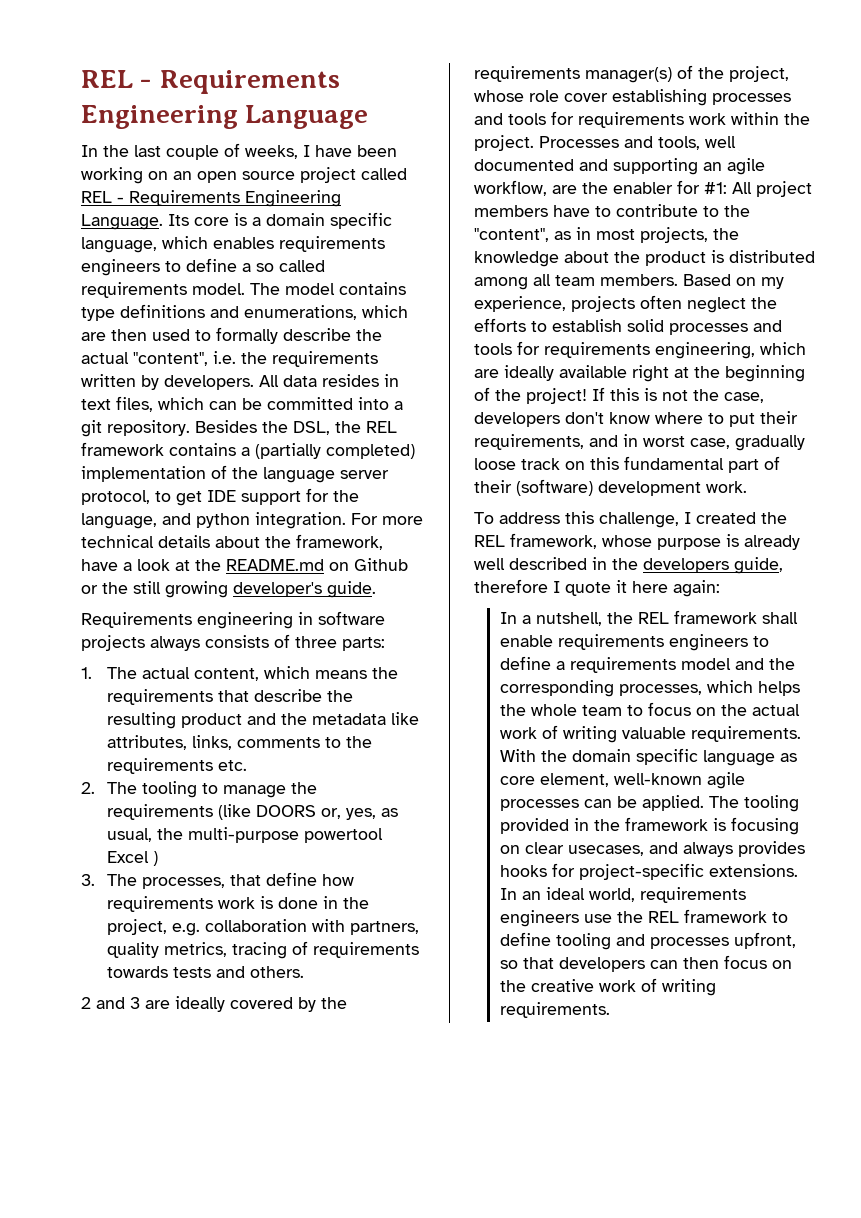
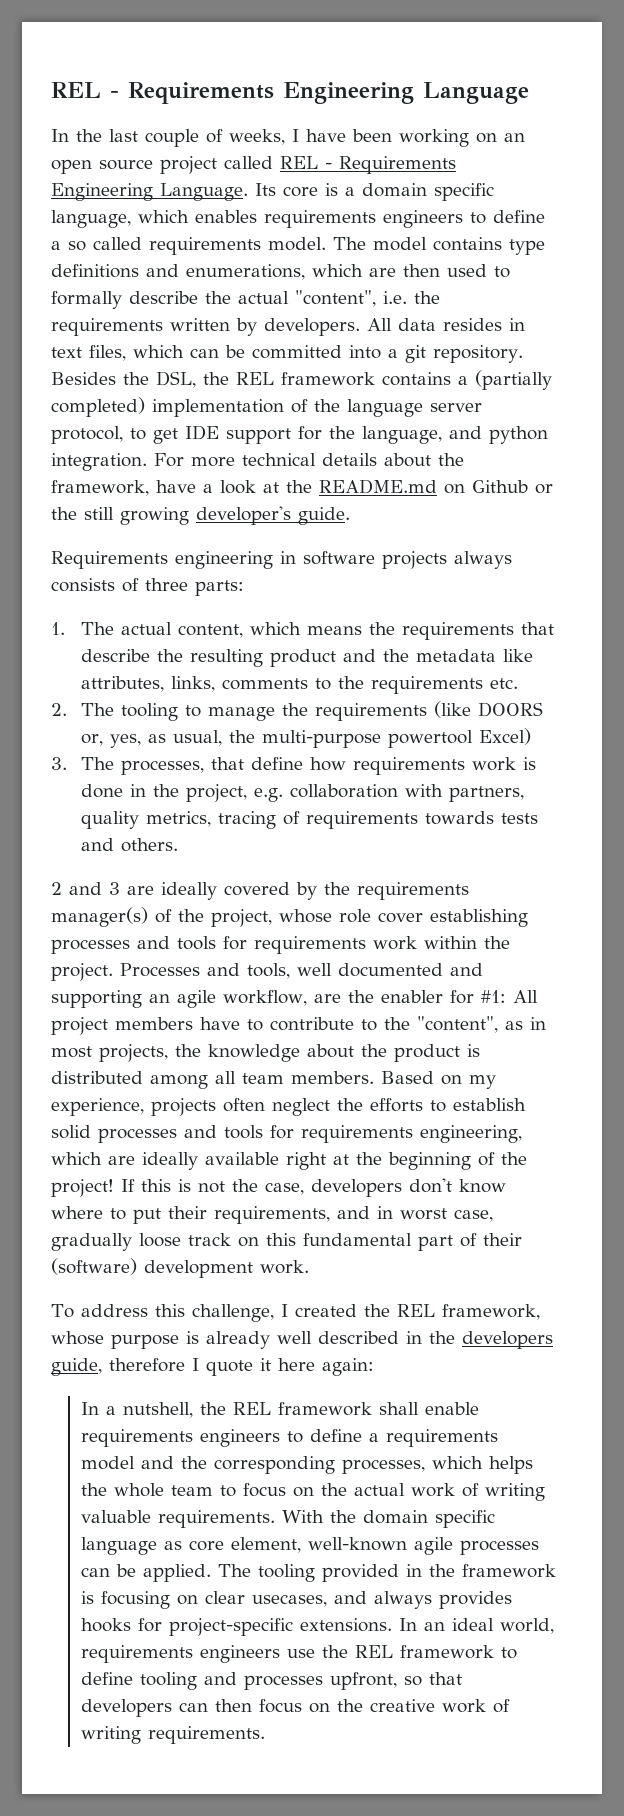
[106,851,158,866] Excel ) -> [478,728,531,745] Excel)

